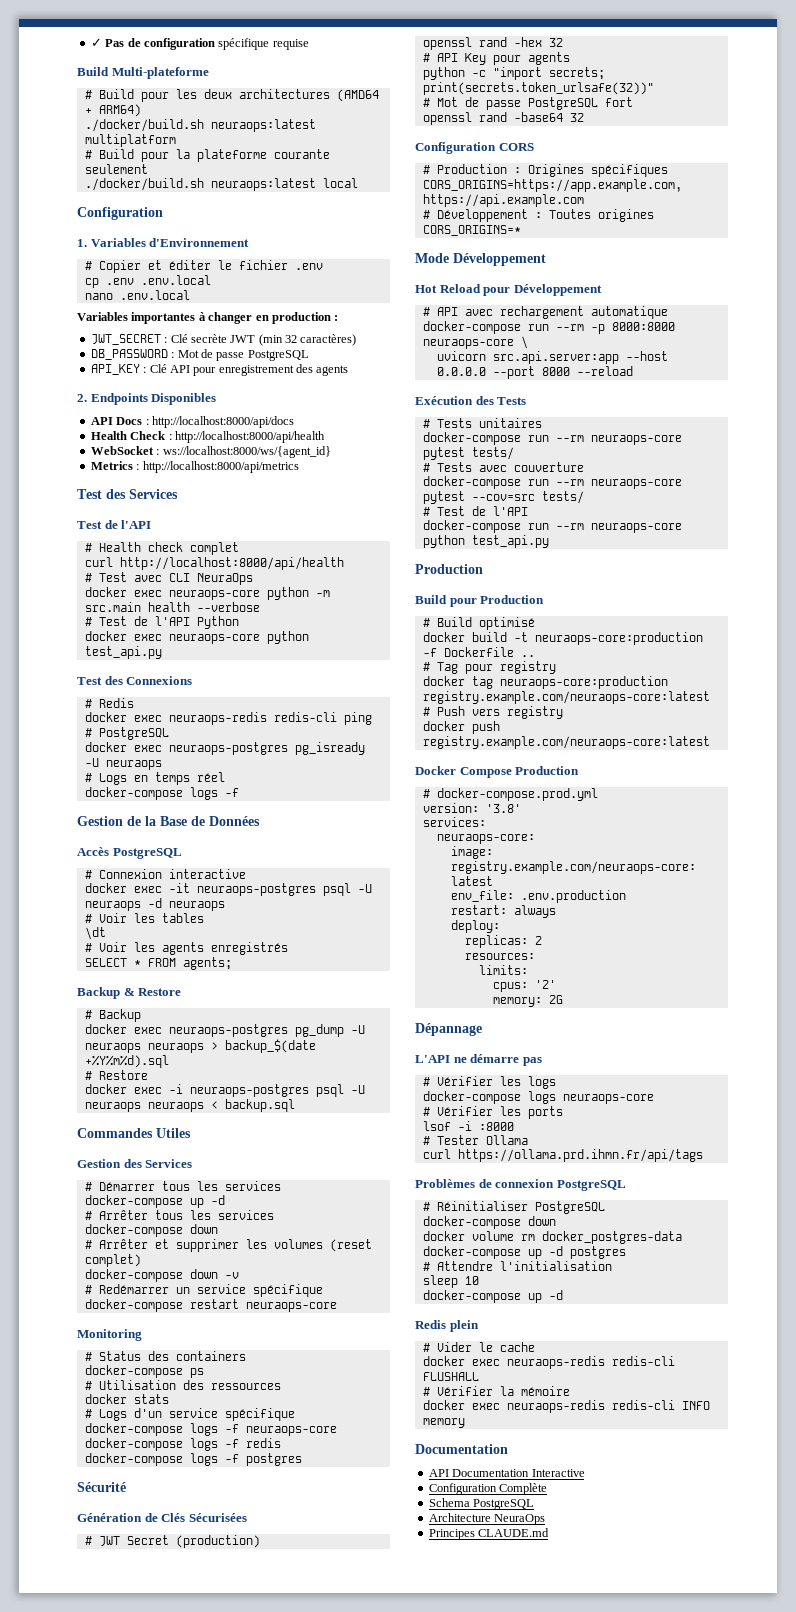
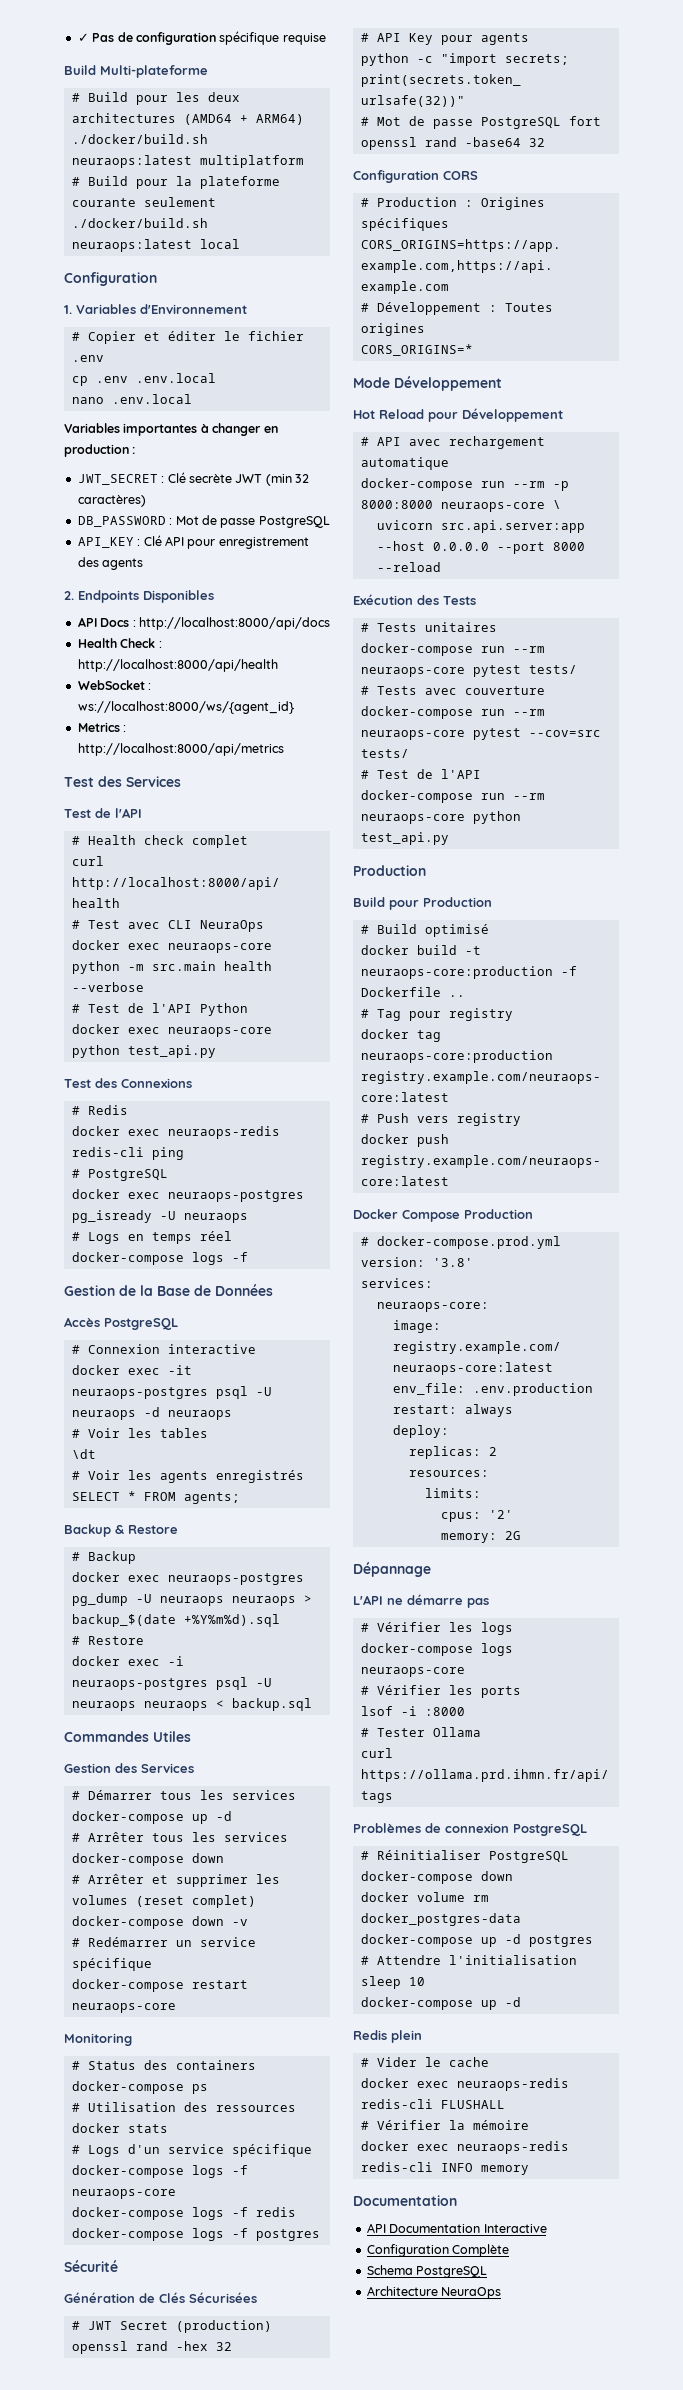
[428,1528,550,1540] // Principes CLAUDE.md -> (502, 2293) none

